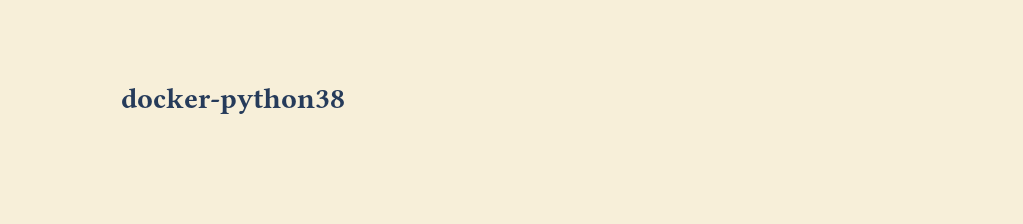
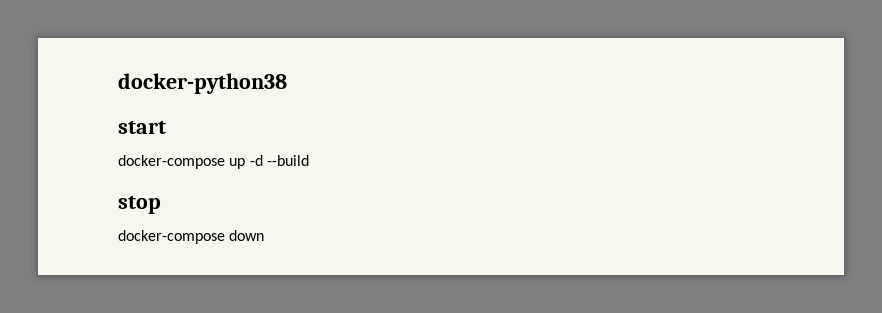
(345, 101) none -> [118,121,166,134] [118,155,309,169] [118,196,161,214] [118,230,265,244] // start // docker-compose up -d --build // stop // docker-compose down

